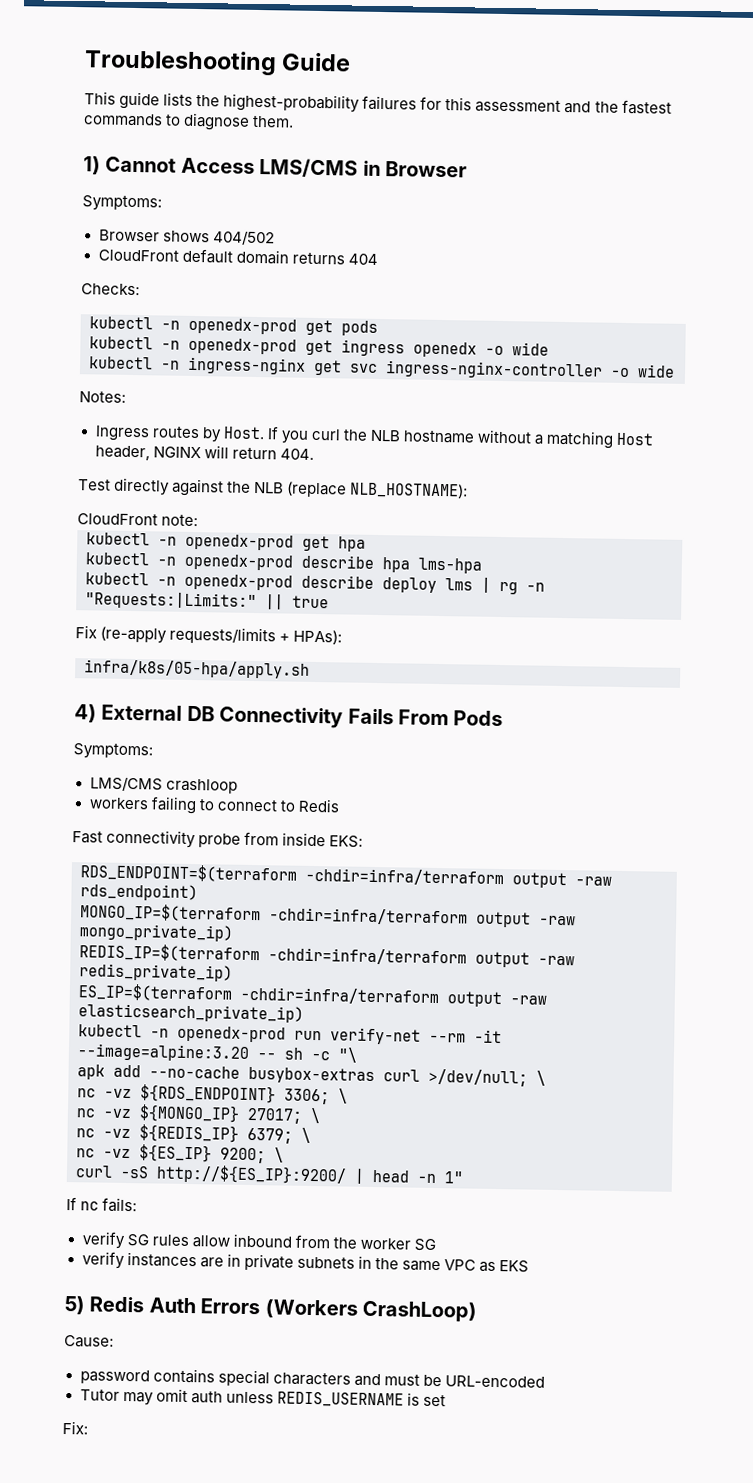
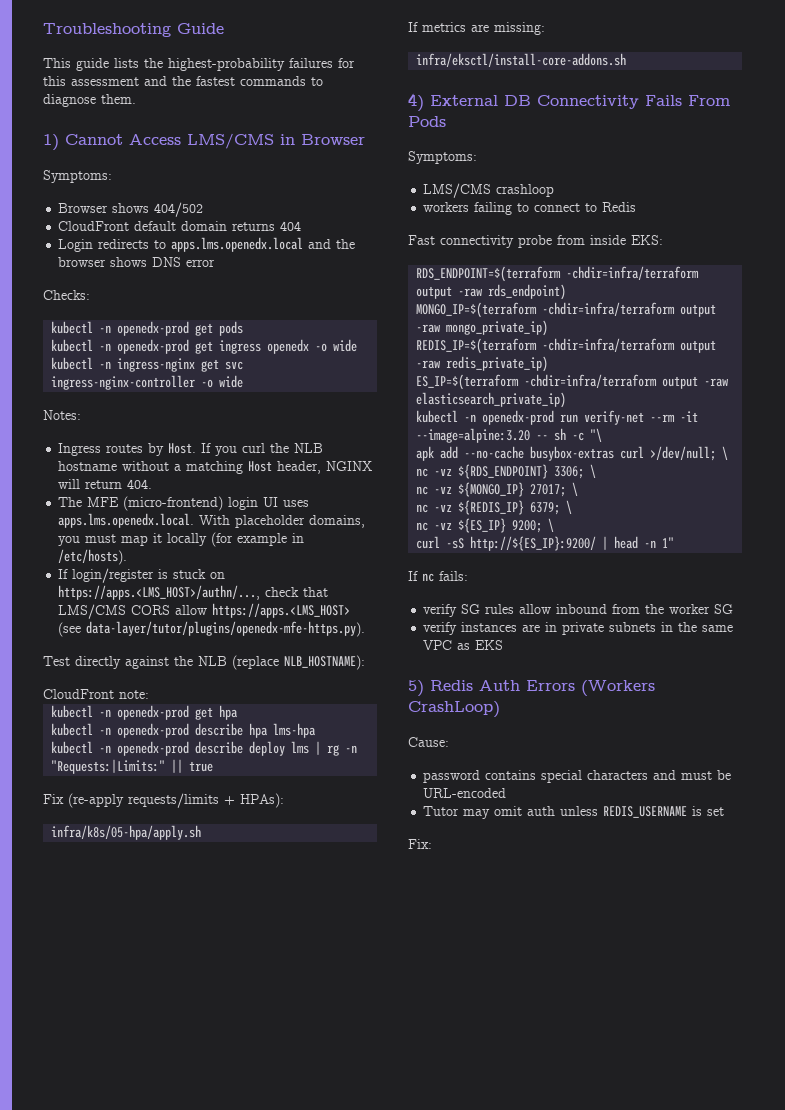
(378, 259) none -> [58,237,356,252] [58,257,216,267] // Login redirects to apps.lms.openedx.local and the browser shows DNS error
(314, 454) none -> [58,496,310,511] [58,513,366,528] [58,532,305,547] [58,549,128,565] [58,568,226,583] [58,585,329,600] [58,603,351,619] [58,621,366,637] // The MFE (micro-frontend) login UI uses apps.lms.openedx.local. With placeholder domains, you must map it locally (for example in /etc/hosts). // If login/register is stuck on https://apps.<LMS_HOST>/authn/..., check that LMS/CMS CORS allow https://apps.<LMS_HOST> (see data-layer/tutor/plugins/openedx-mfe-https.py).
(310, 669) none -> [408,22,545,35] [416,53,627,67] // If metrics are missing: // infra/eksctl/install-core-addons.sh

